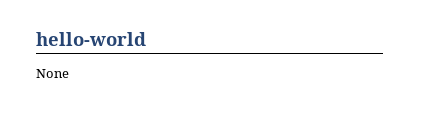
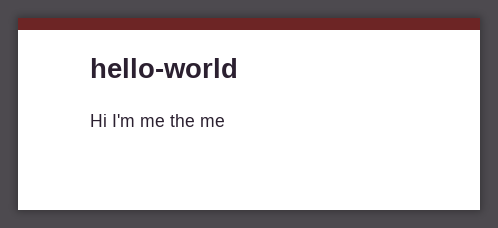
[36,69,69,78] // None -> [90,114,225,127] // Hi I'm me the me

